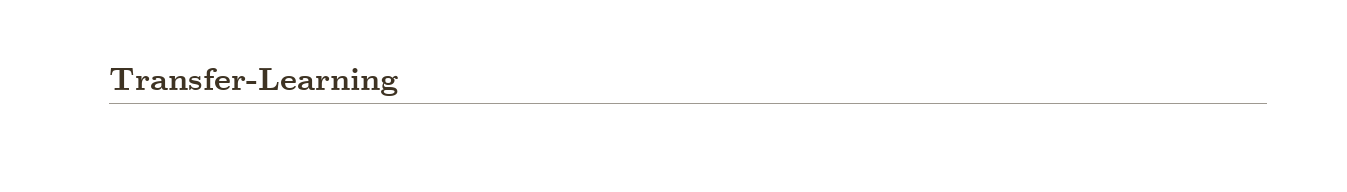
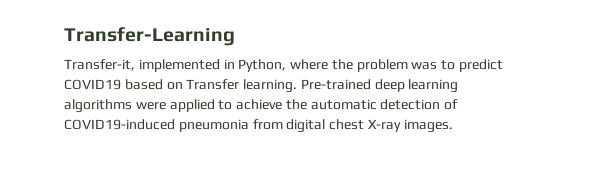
(398, 82) none -> [64,59,504,72] [64,79,459,93] [64,99,459,113] [64,119,453,133] // Transfer-it, implemented in Python, where the problem was to predict COVID19 based on Transfer learning. Pre-trained deep learning algorithms were applied to achieve the automatic detection of COVID19-induced pneumonia from digital chest X-ray images.

